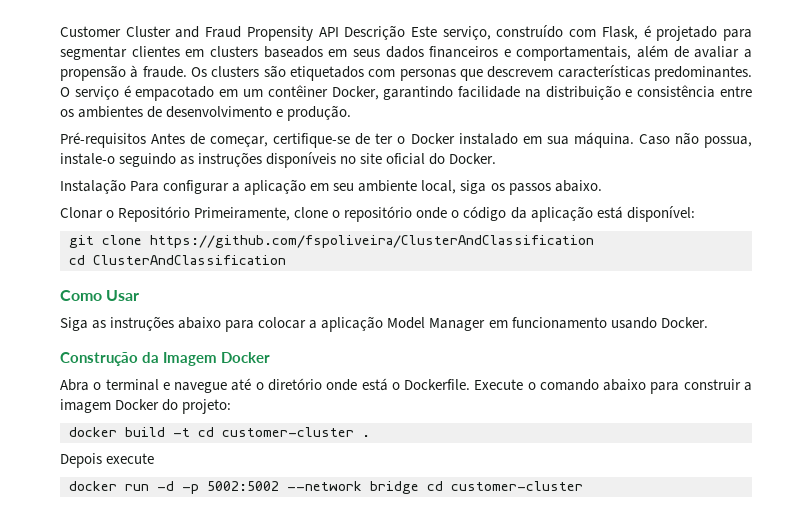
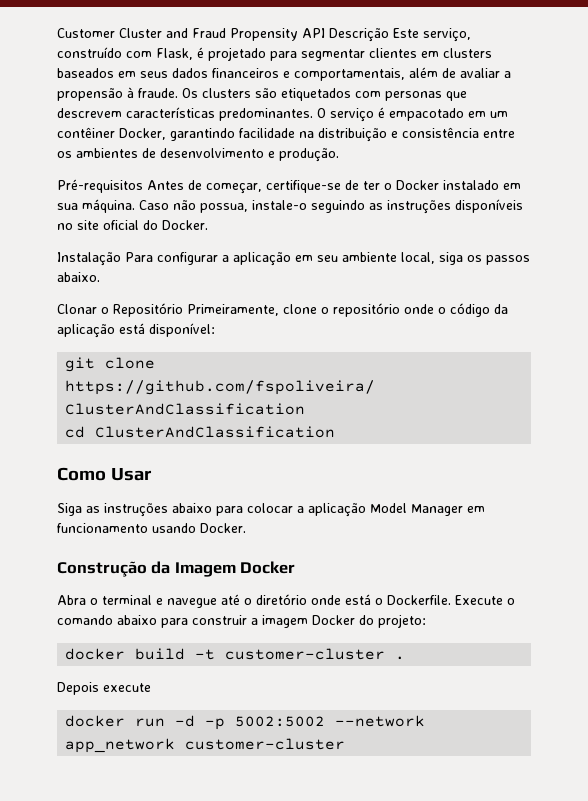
[198,427,214,437] cd -> (216, 654) none
[370,481,443,494] bridge cd -> [65,738,176,753] app_network

